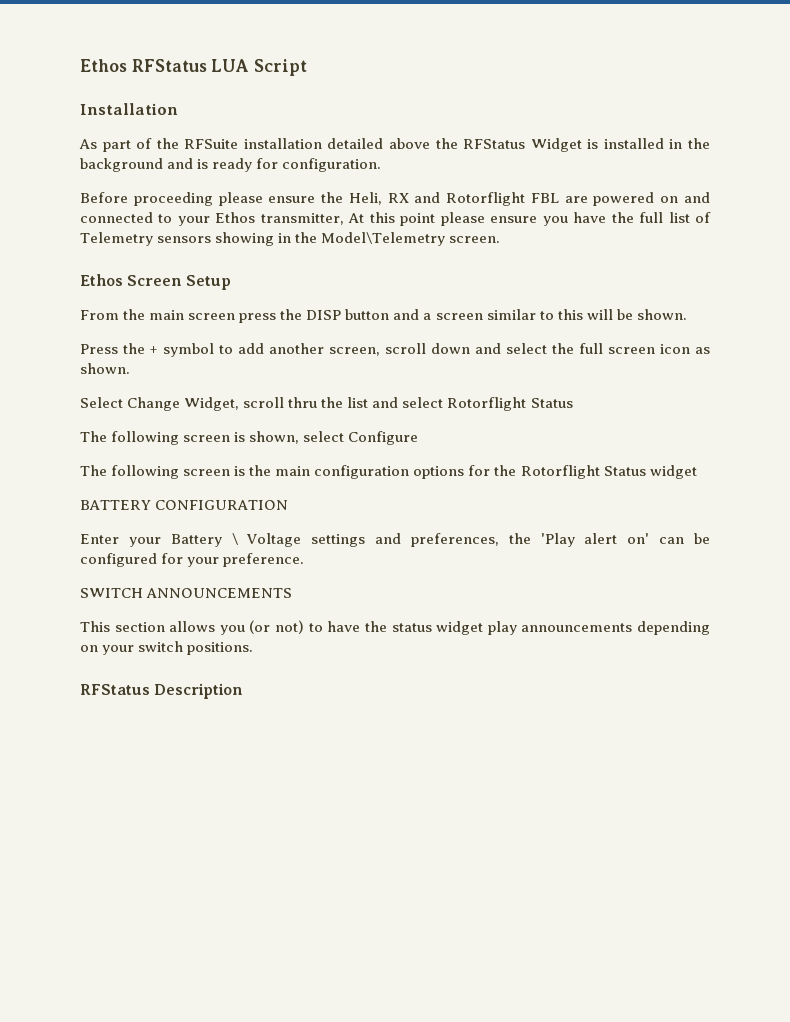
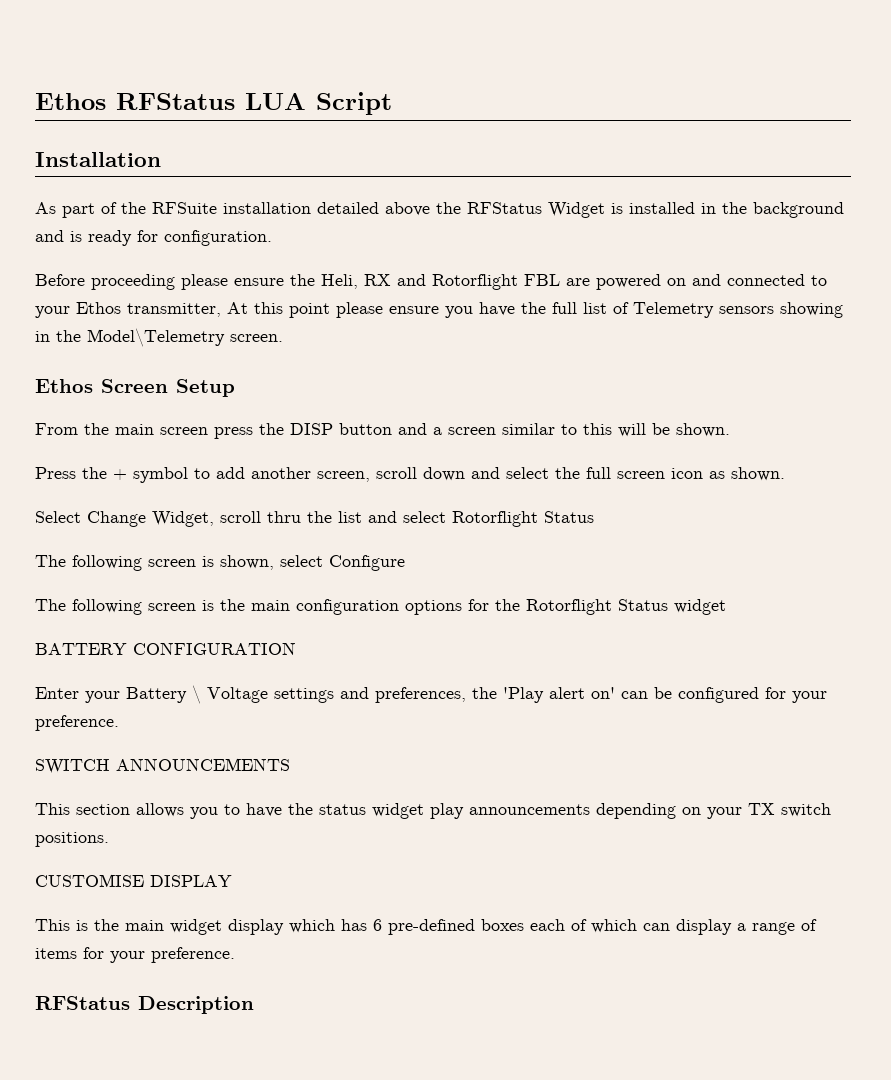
[249,620,305,634] (or not) -> (218, 813) none
(135, 650) none -> [748,803,775,815] TX
(254, 648) none -> [35,874,232,887] [35,919,817,935] [35,947,235,963] // CUSTOMISE DISPLAY // This is the main widget display which has 6 pre-defined boxes each of which can display a range of items for your preference.

